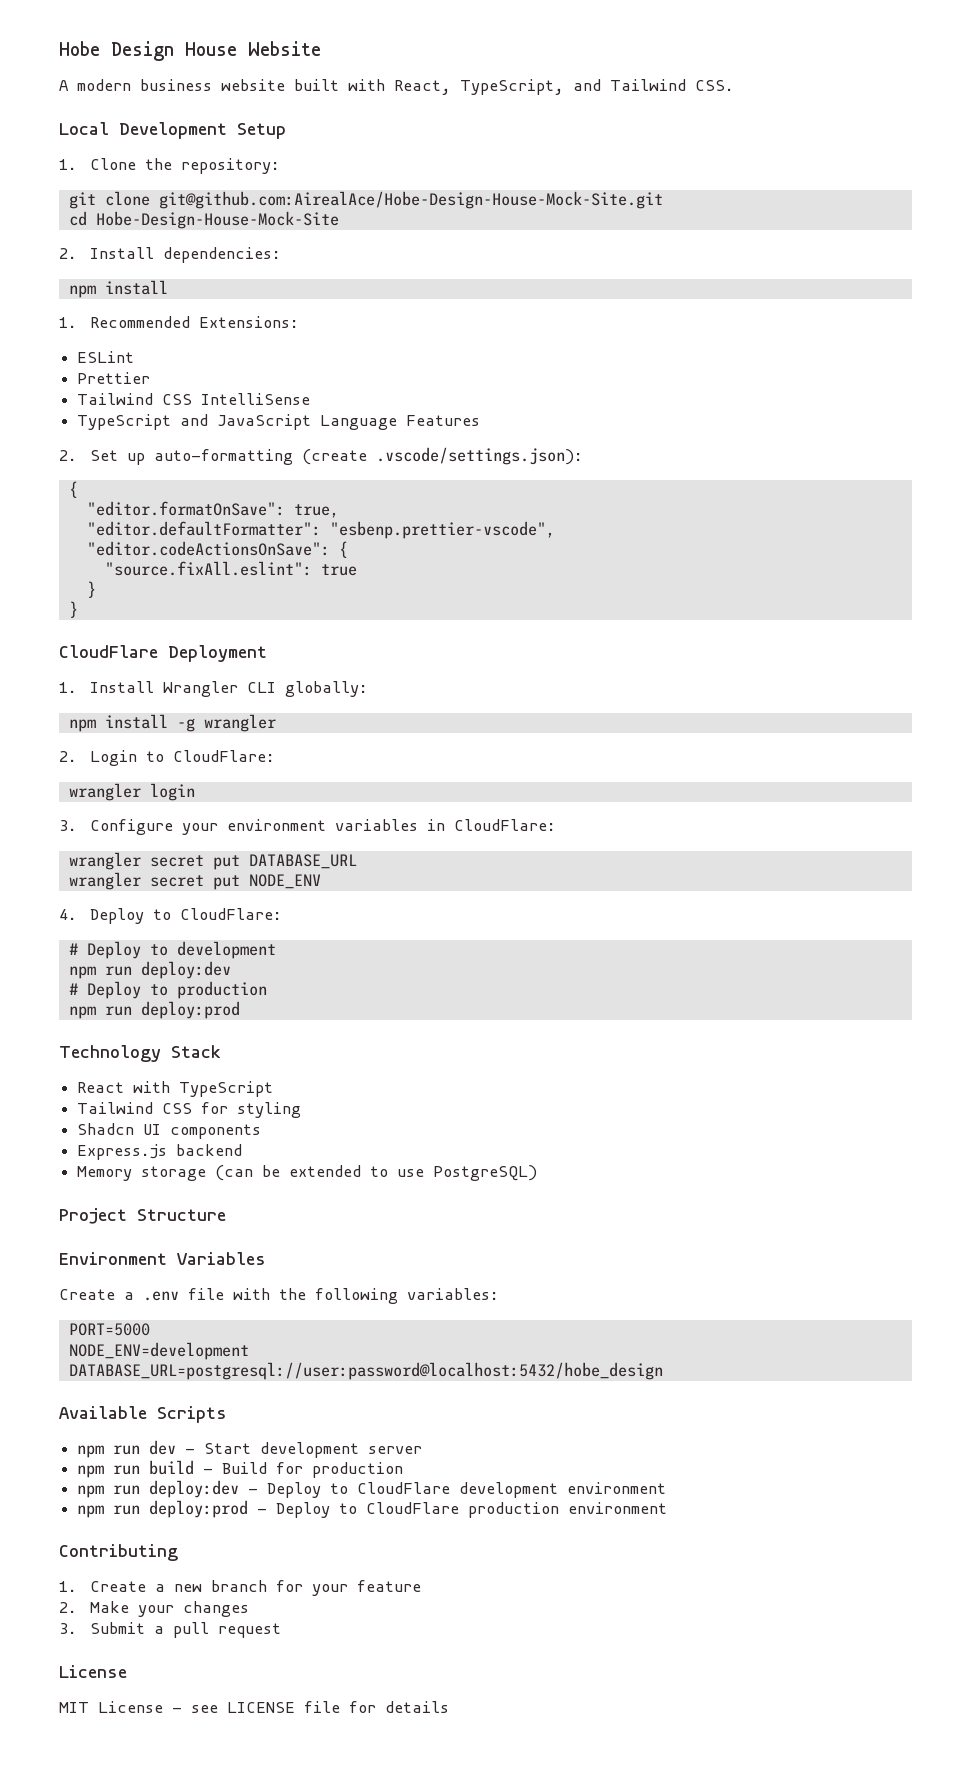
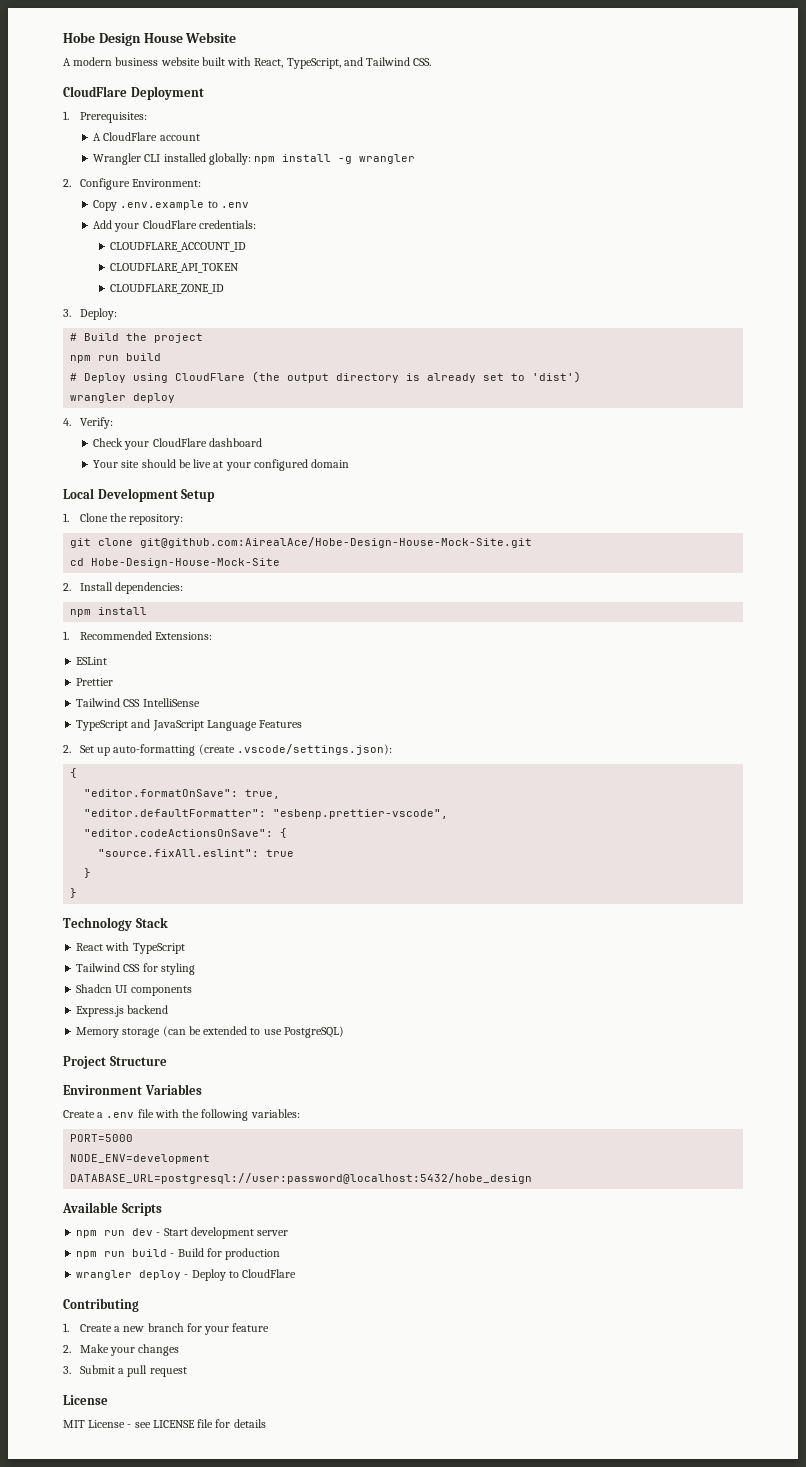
(734, 85) none -> [63,86,204,100] [63,111,147,123] [93,132,200,141] [93,153,416,165] [63,178,202,190] [93,200,249,211] [93,220,256,232] [110,242,247,252] [110,263,240,273] [110,284,225,294] [63,308,117,320] [70,333,204,343] [70,353,162,363] [70,371,582,383] [70,393,176,403] [63,417,113,429] [93,438,262,450] [93,459,350,471] // CloudFlare Deployment // 1. Prerequisites: // A CloudFlare account // Wrangler CLI installed globally: npm install -g wrangler // 2. Configure Environment: // Copy .env.example to .env // Add your CloudFlare credentials: // CLOUDFLARE_ACCOUNT_ID // CLOUDFLARE_API_TOKEN // CLOUDFLARE_ZONE_ID // 3. Deploy: // # Build the project // npm run build // # Deploy using CloudFlare (the output directory is already set to 'dist') // wrangler deploy // 4. Verify: // Check your CloudFlare dashboard // Your site should be live at your configured domain
[59,645,267,662] [59,681,369,697] [68,714,276,732] [59,750,276,766] [68,783,195,801] [59,819,557,835] [68,852,357,870] [68,872,321,890] [59,908,283,924] [68,941,276,959] [68,961,231,979] [68,981,267,999] [68,1001,240,1019] // CloudFlare Deployment // 1. Install Wrangler CLI globally: // npm install -g wrangler // 2. Login to CloudFlare: // wrangler login // 3. Configure your environment variables in CloudFlare: // wrangler secret put DATABASE_URL // wrangler secret put NODE_ENV // 4. Deploy to CloudFlare: // # Deploy to development // npm run deploy:dev // # Deploy to production // npm run deploy:prod -> (78, 893) none
[77,1480,667,1498] [77,1500,668,1518] npm run deploy:dev - Deploy to CloudFlare development environment // npm run deploy:prod - Deploy to CloudFlare production environment -> [76,1269,297,1281] wrangler deploy - Deploy to CloudFlare

